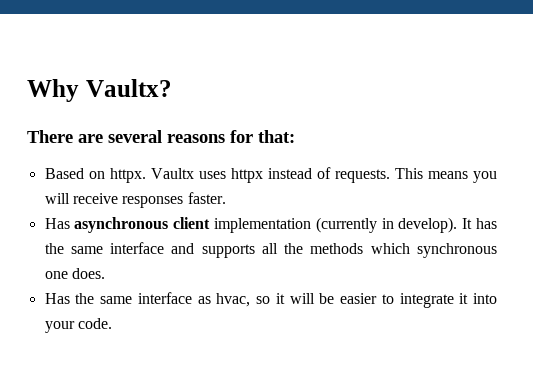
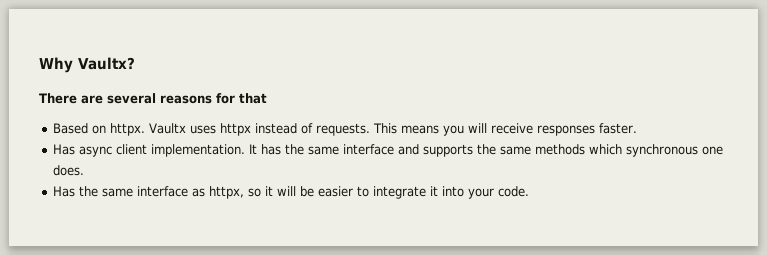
[258,130,295,143] that: -> [239,93,267,104] that
[74,217,458,233] asynchronous client implementation (currently in develop). -> [78,144,245,157] async client implementation.
[261,243,304,254] all the -> [476,144,531,155] the same
[216,293,251,307] hvac, -> [208,186,244,199] httpx,

